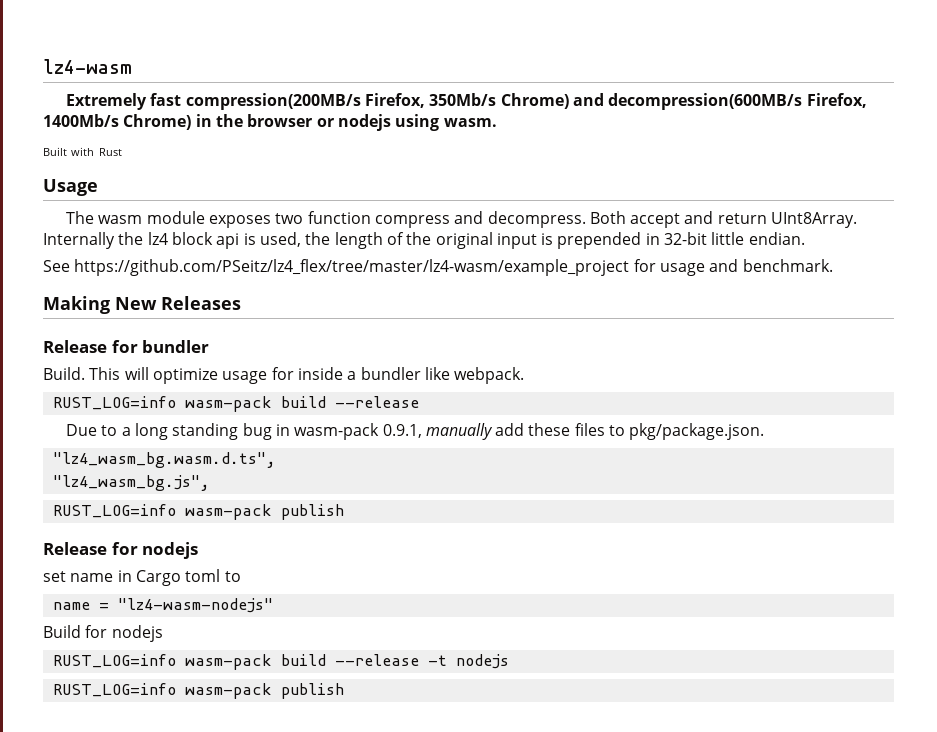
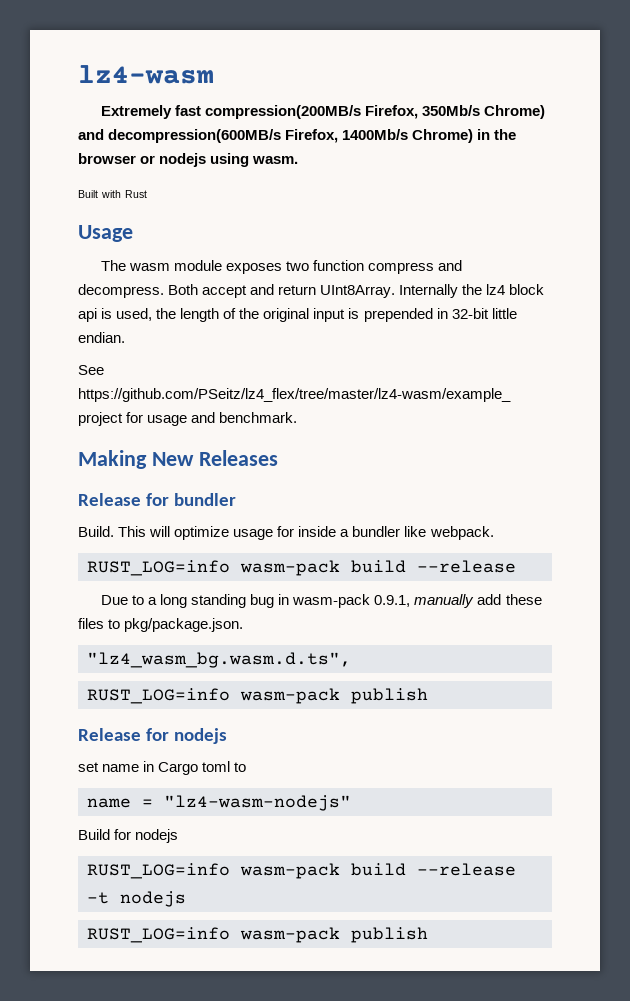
[52,475,210,491] // "lz4_wasm_bg.js", -> (351, 660) none

